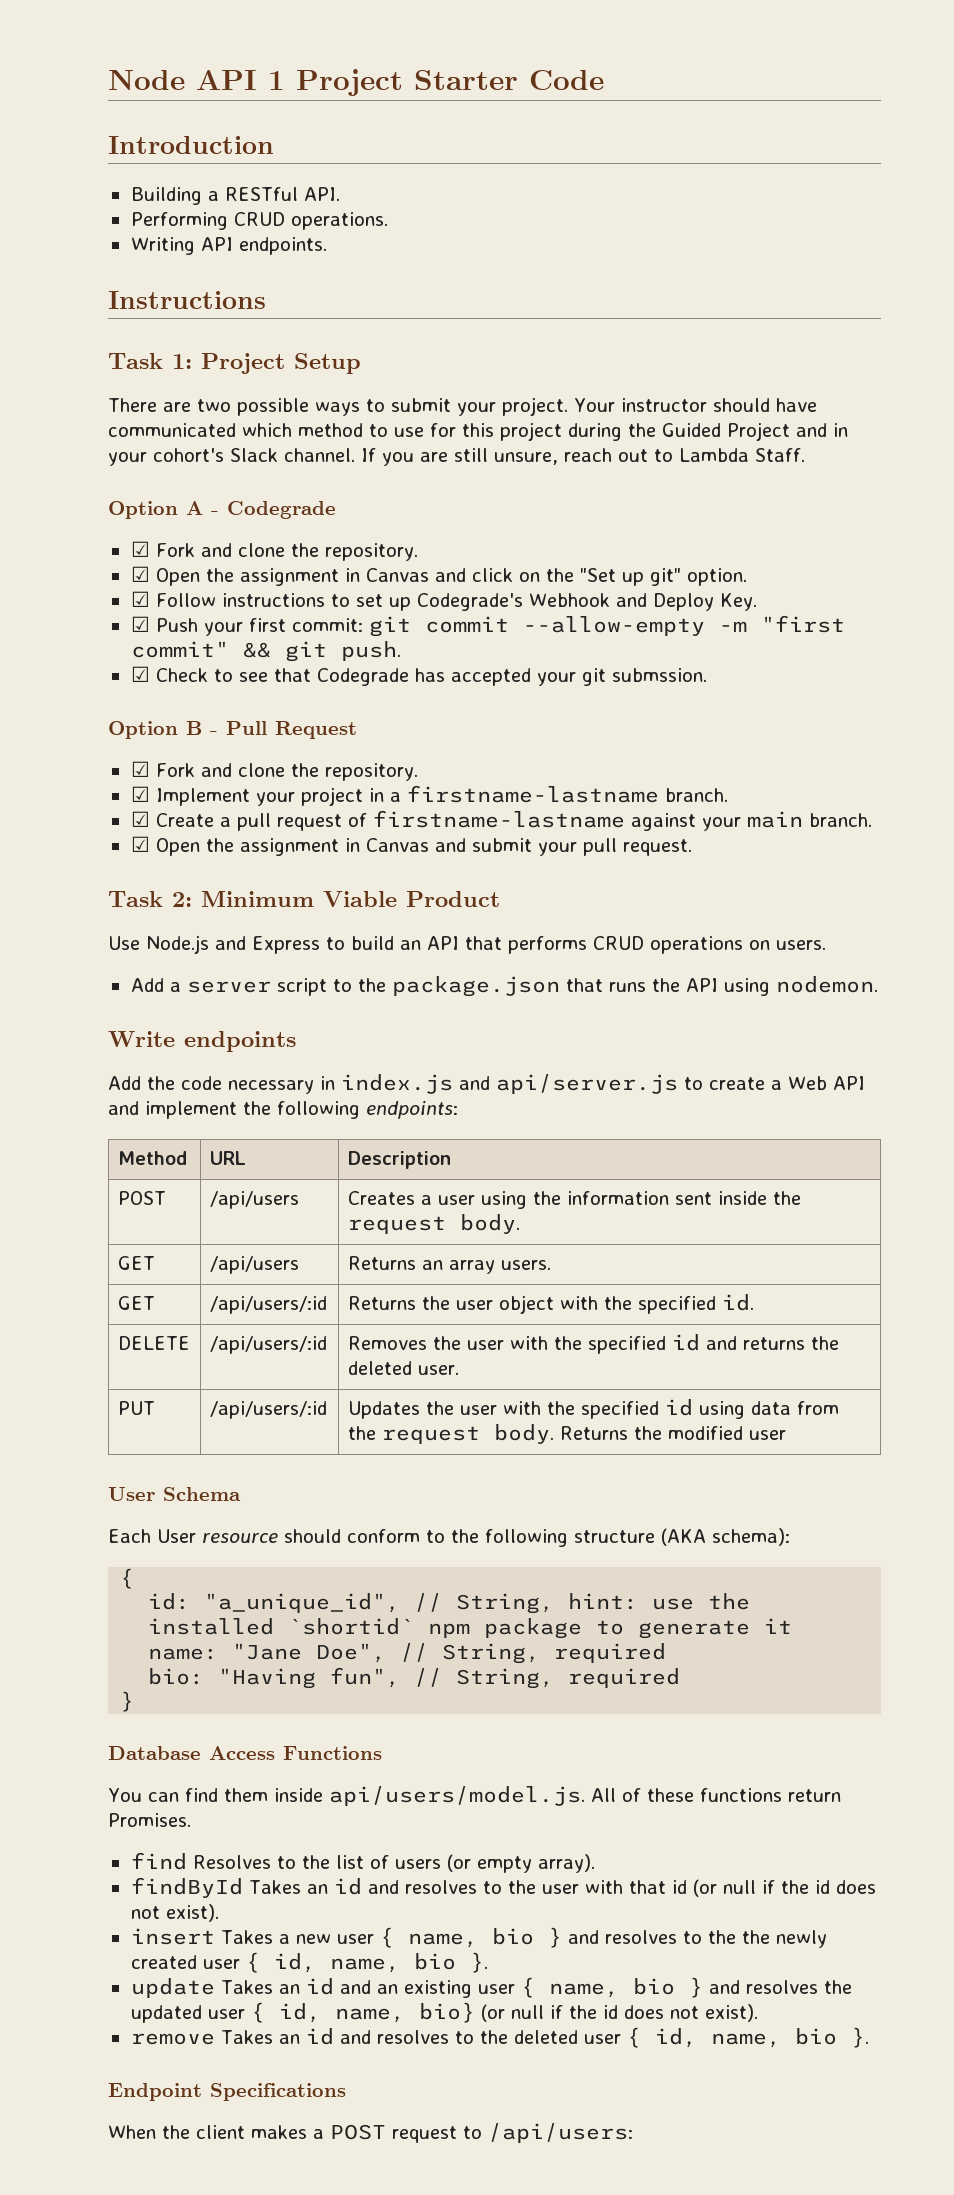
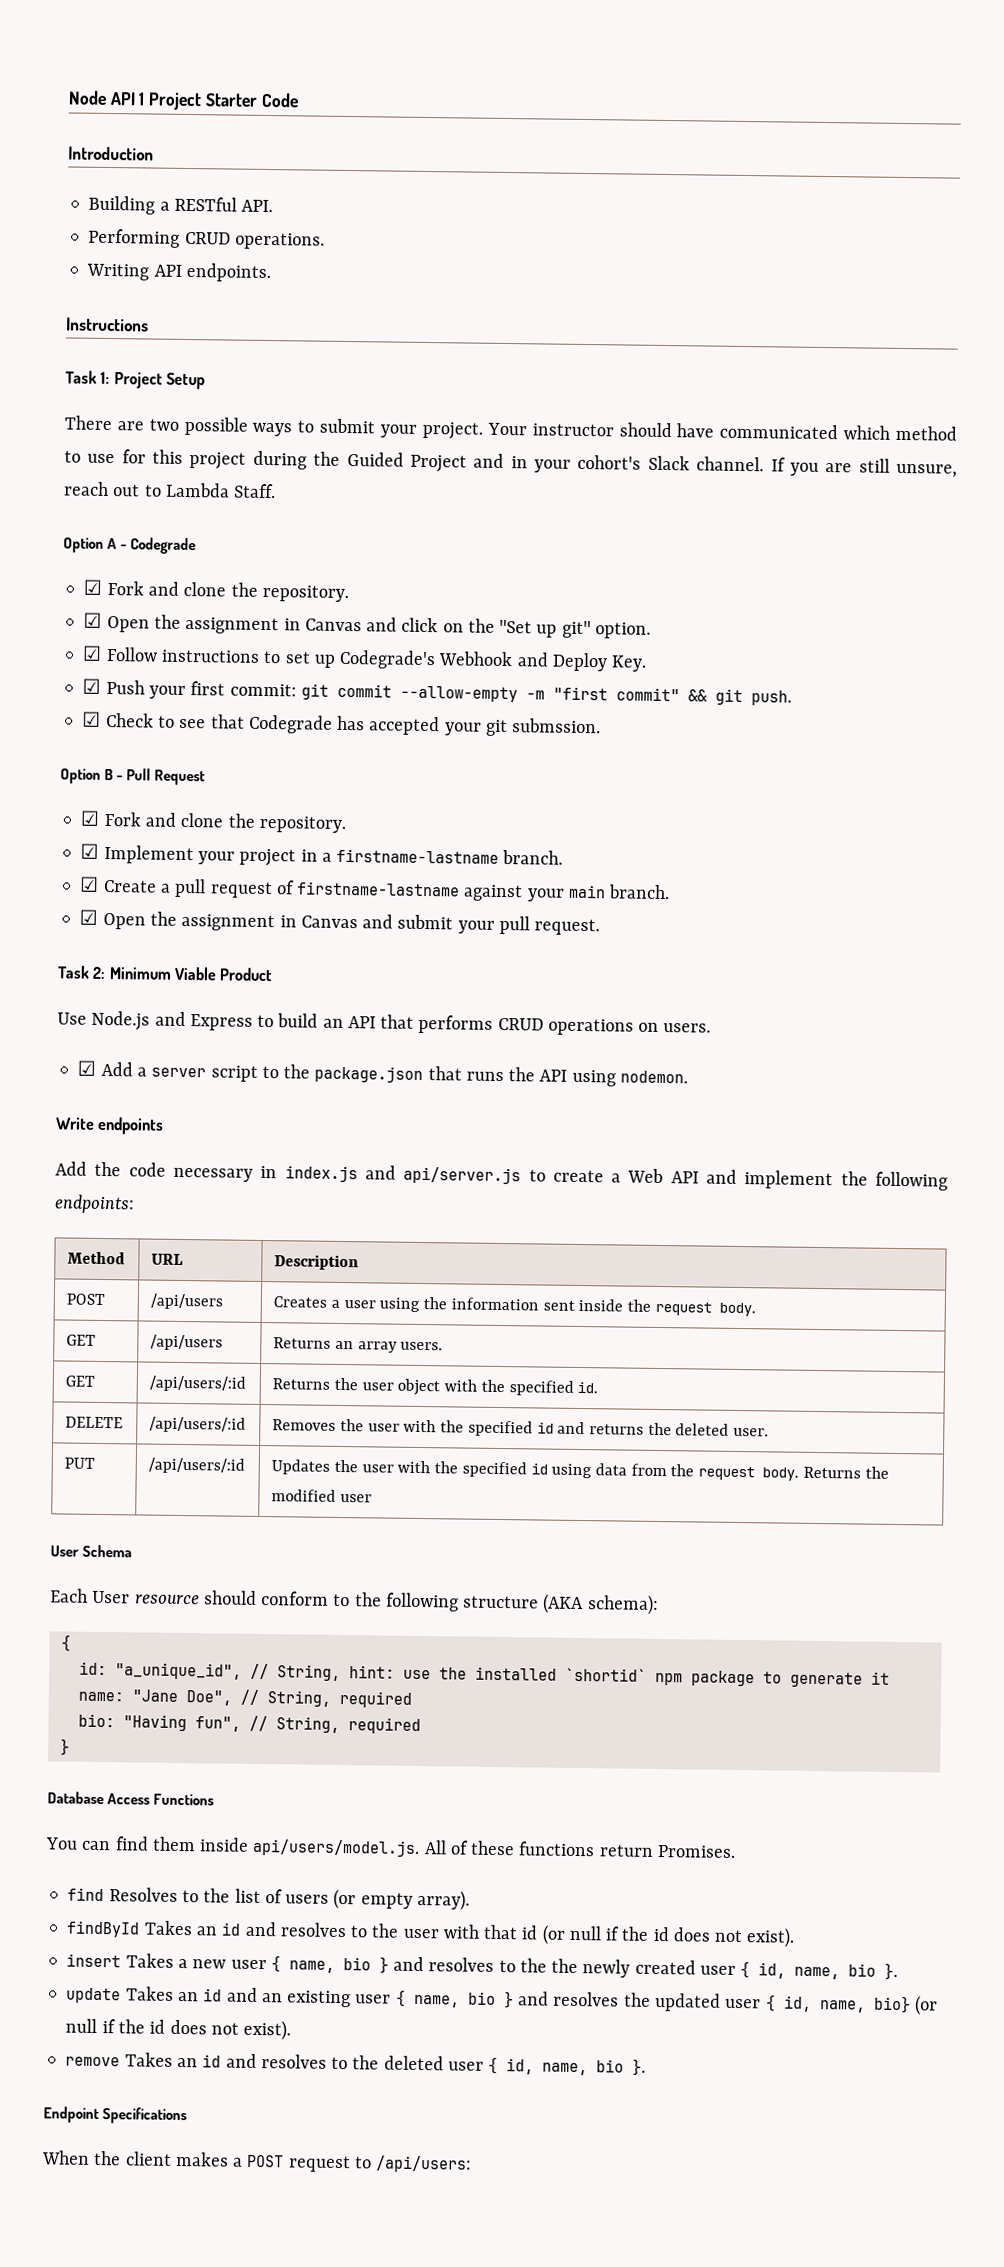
(826, 945) none -> [77,1060,97,1076] ☑

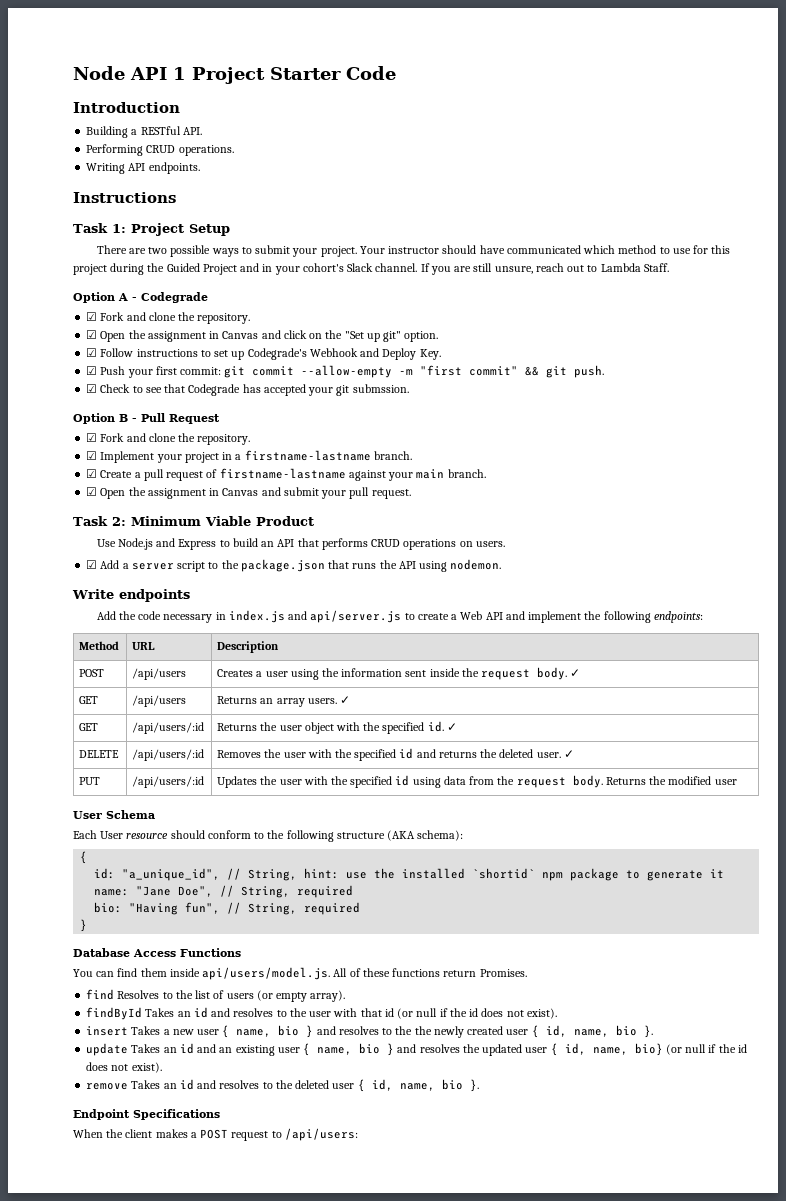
(756, 1309) none -> [570,669,581,677] ✓
(444, 1346) none -> [339,696,350,704] ✓
(599, 1387) none -> [446,723,457,731] ✓
(770, 1432) none -> [563,750,574,758] ✓

